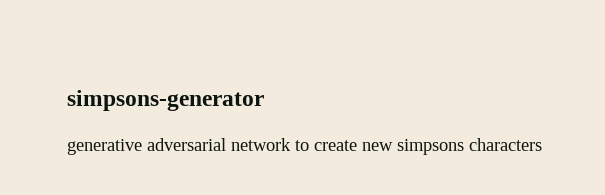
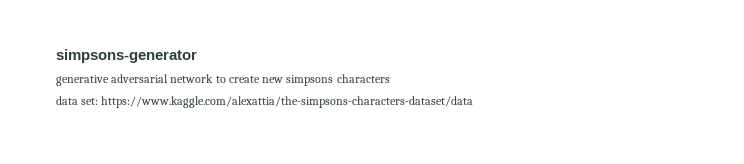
(542, 144) none -> [56,96,474,108] // data set: https://www.kaggle.com/alexattia/the-simpsons-characters-dataset/data

